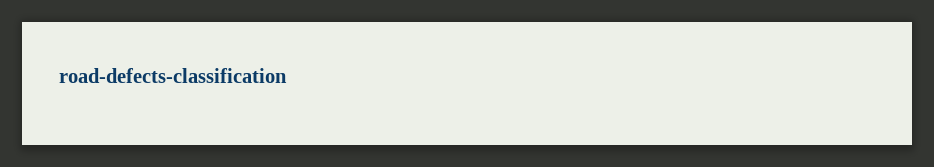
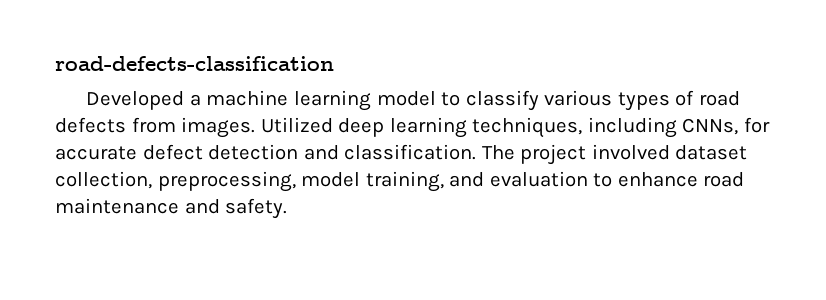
(287, 75) none -> [86,90,740,111] [55,117,770,138] [55,144,748,165] [55,171,745,192] [55,198,288,219] // Developed a machine learning model to classify various types of road defects from images. Utilized deep learning techniques, including CNNs, for accurate defect detection and classification. The project involved dataset collection, preprocessing, model training, and evaluation to enhance road maintenance and safety.

